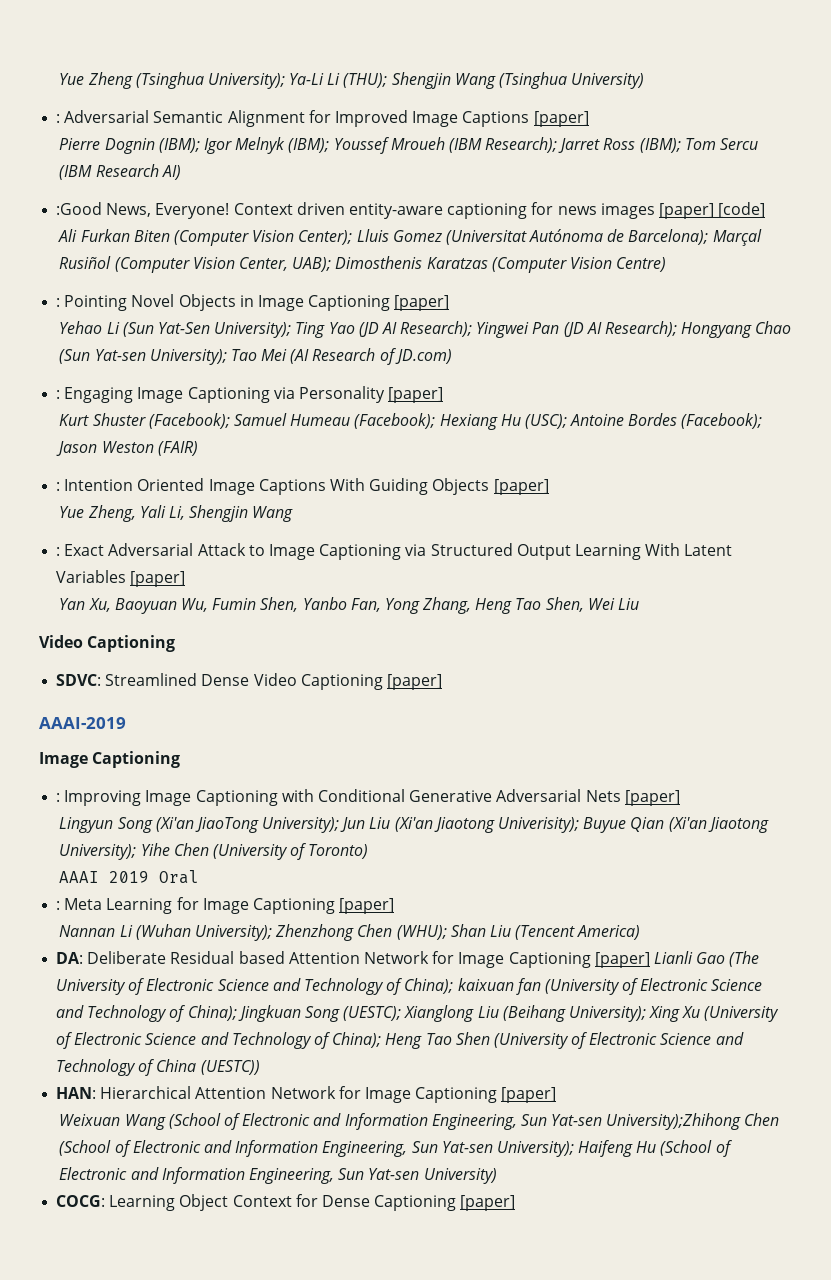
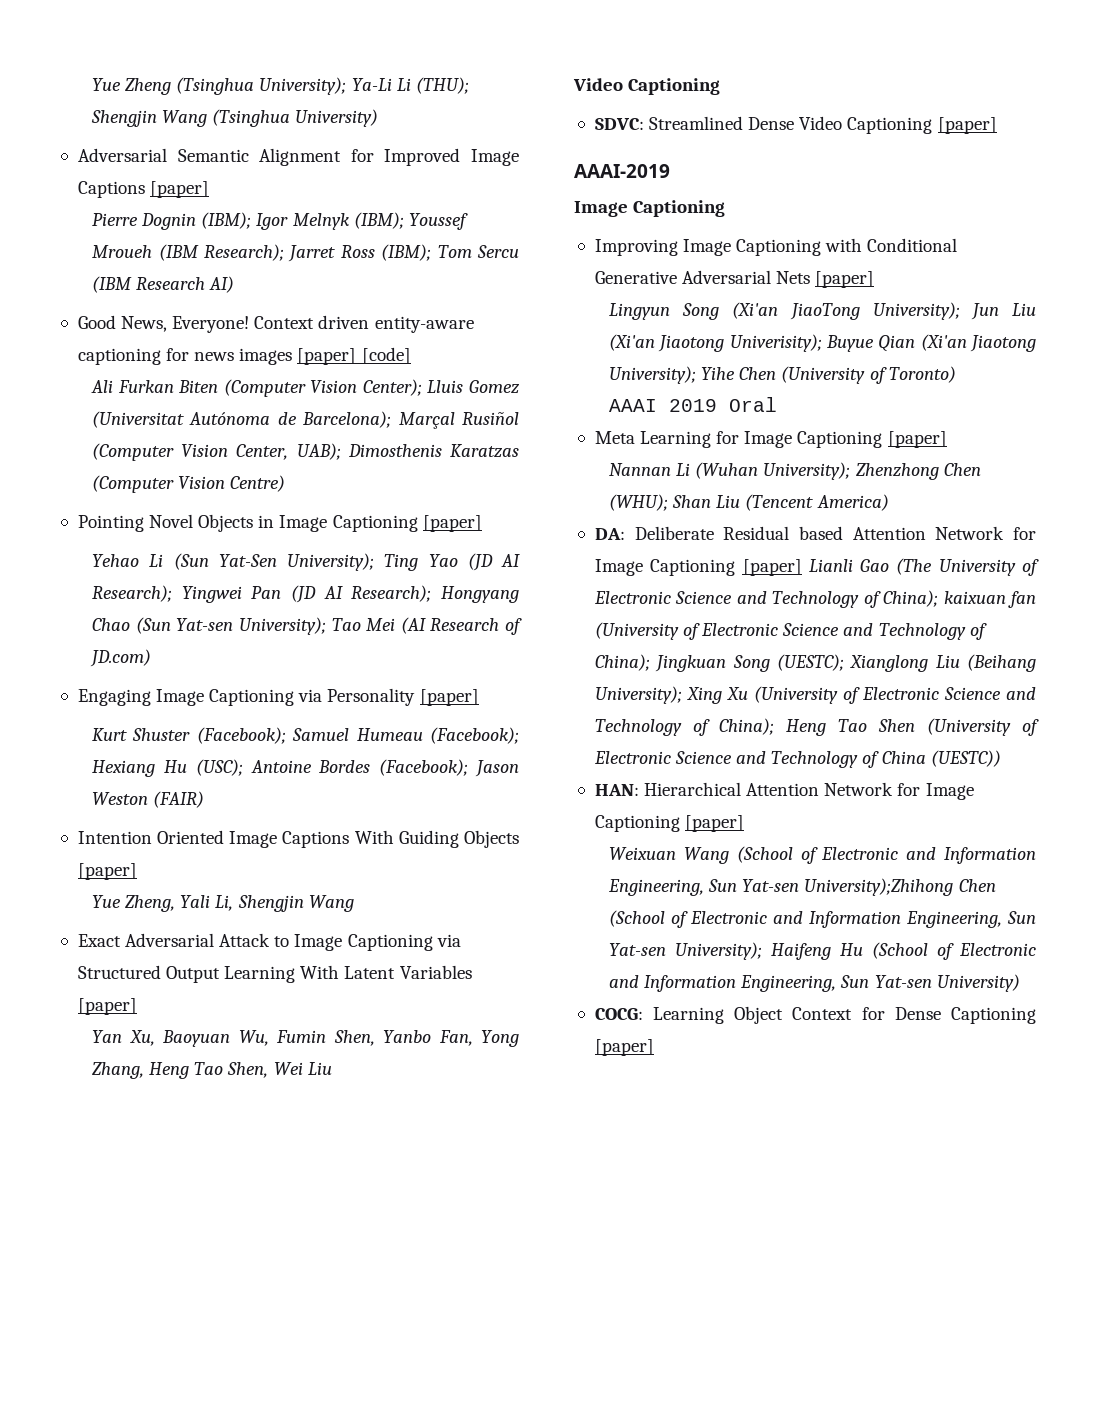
[56,114,61,123] : -> (379, 118) none
[56,202,103,215] :Good -> [77,315,116,329] Good
[56,298,61,307] : -> (286, 483) none
[56,390,61,399] : -> (152, 658) none
[56,482,61,491] : -> (205, 799) none
[56,547,61,556] : -> (354, 903) none
[56,793,61,802] : -> (726, 208) none
[56,901,61,910] : -> (778, 404) none

